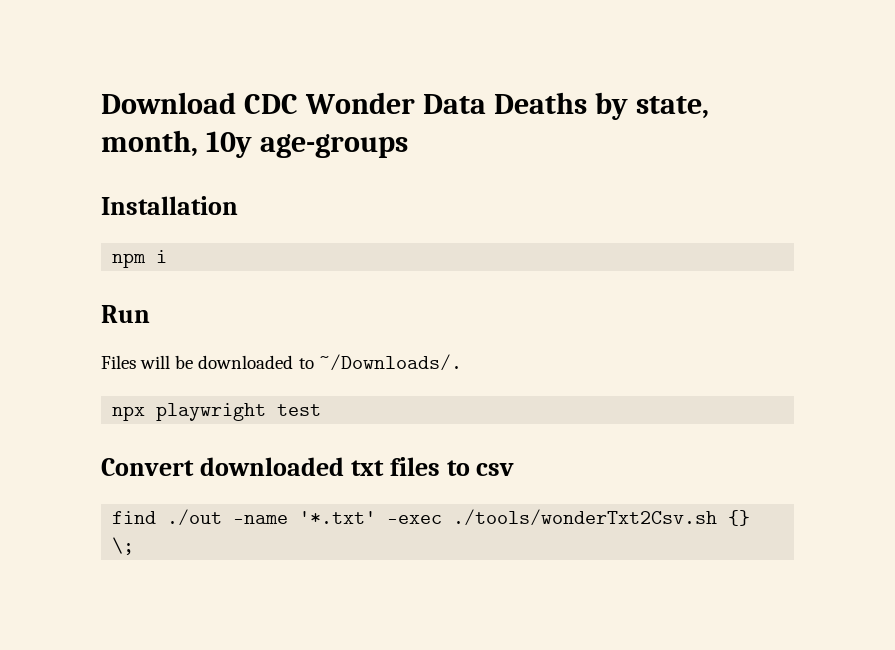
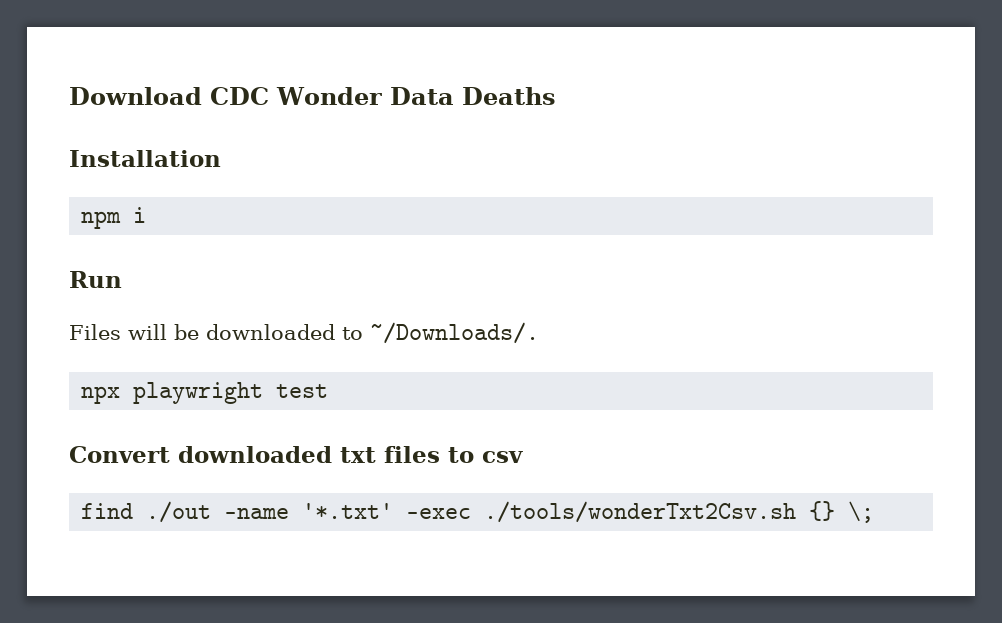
[594,92,709,120] [101,130,408,158] by state, month, 10y age-groups -> (556, 96) none

